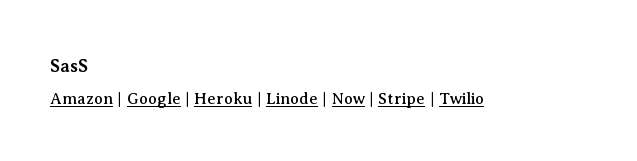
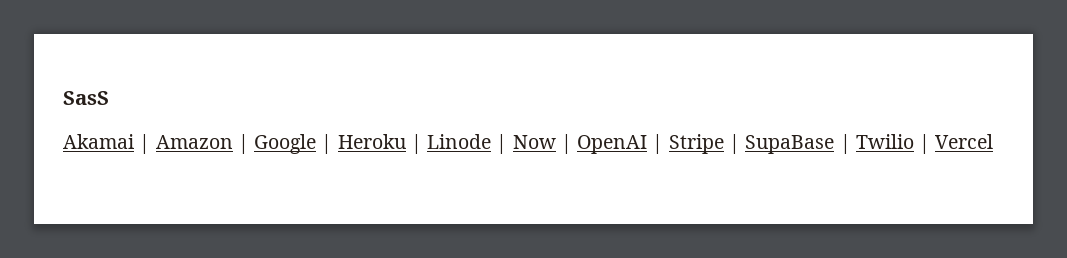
(88, 65) none -> [63,134,151,154] Akamai |
[378,92,484,108] Stripe | Twilio -> [577,134,994,154] OpenAI | Stripe | SupaBase | Twilio | Vercel

